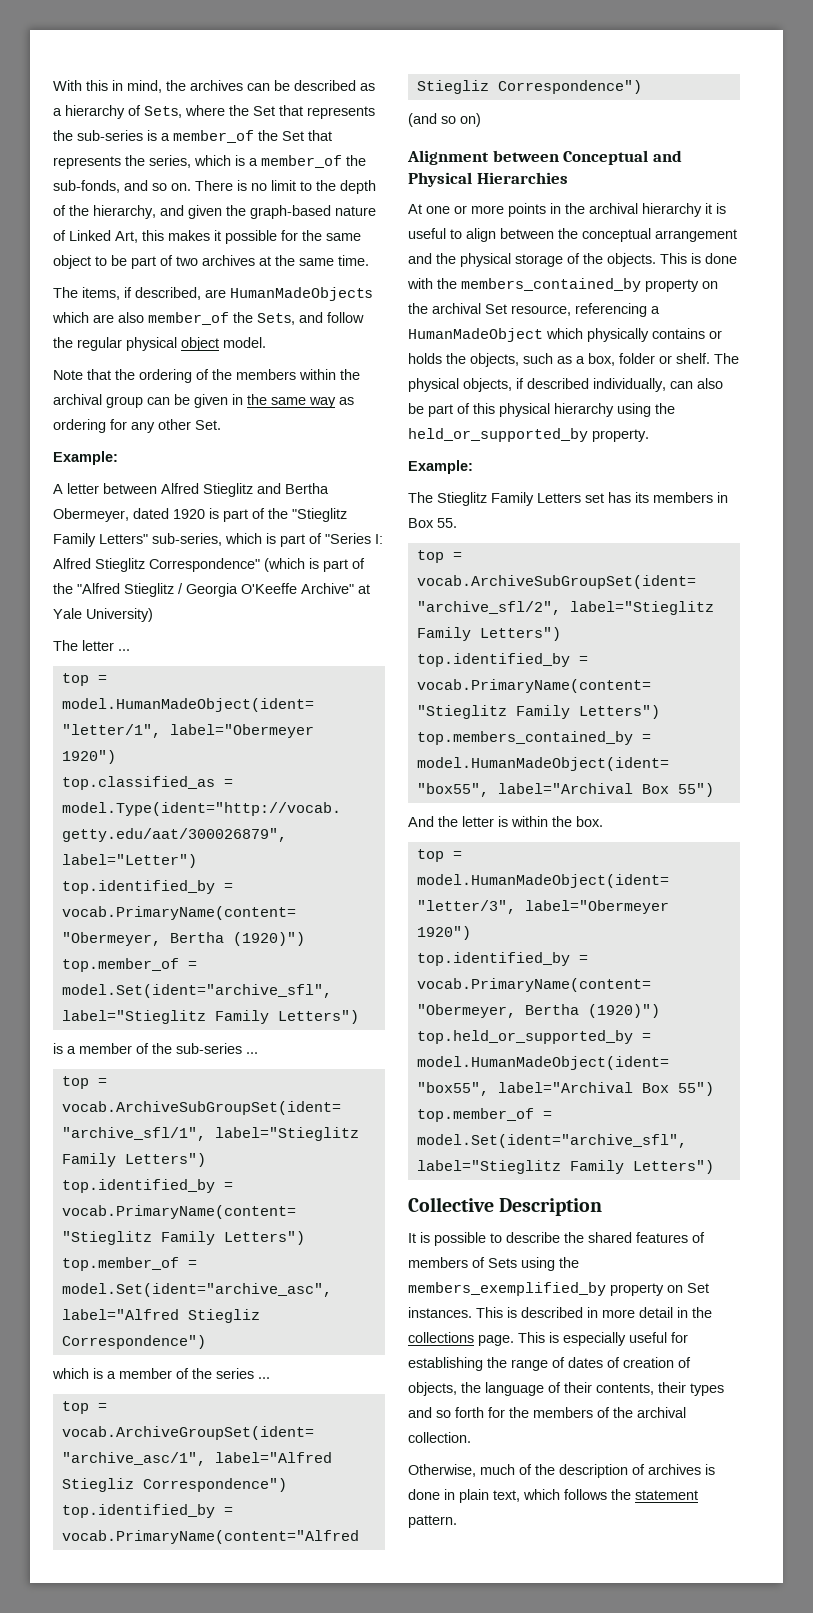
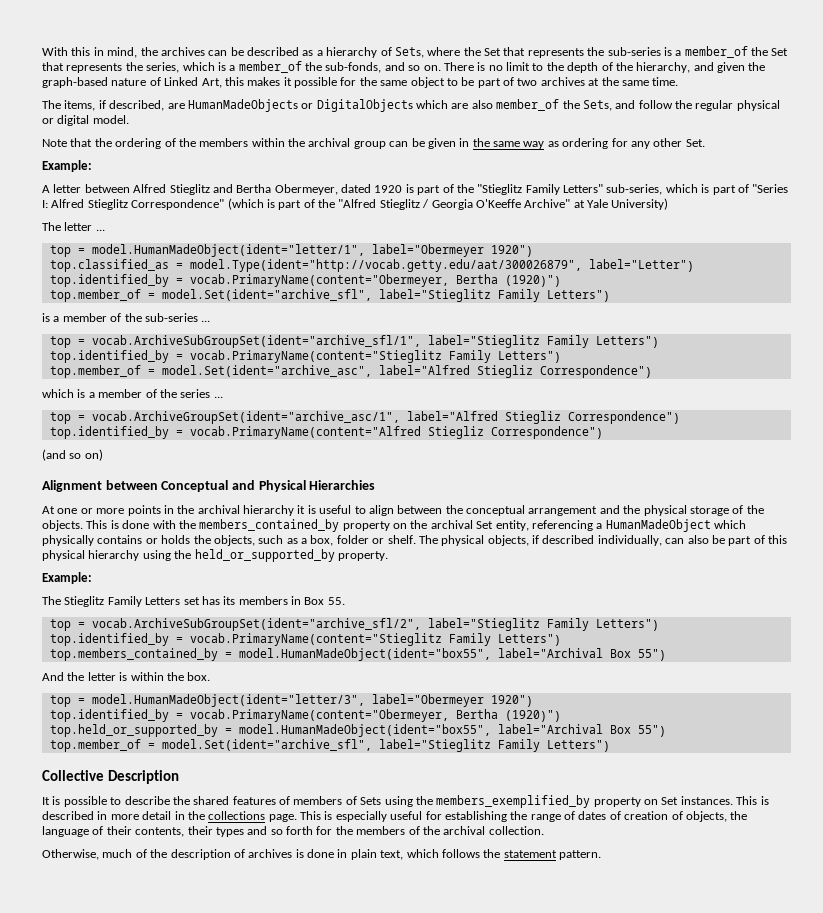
(372, 294) none -> [301,99,413,112] or DigitalObjects
[181,337,219,351] object -> [42,115,90,126] or digital
[511,305,571,316] resource, -> [495,520,529,531] entity,

